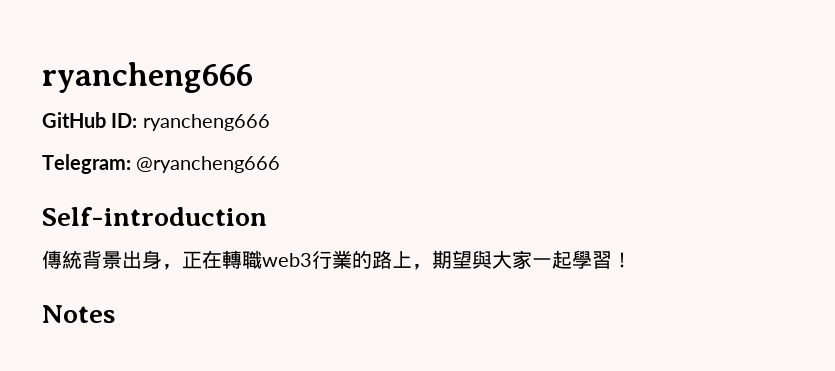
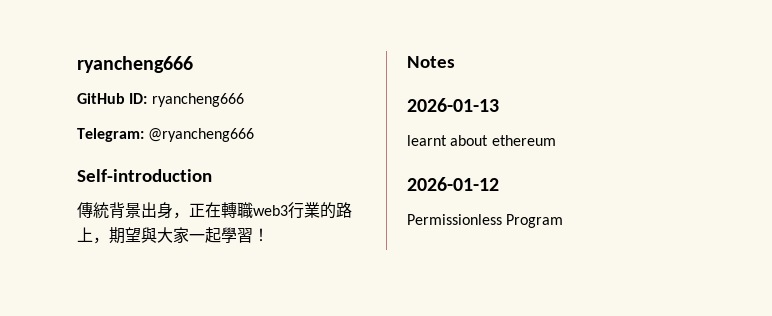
(115, 314) none -> [407,98,499,112] [407,135,556,146] [407,177,499,191] [407,214,564,228] // 2026-01-13 // learnt about ethereum // 2026-01-12 // Permissionless Program

